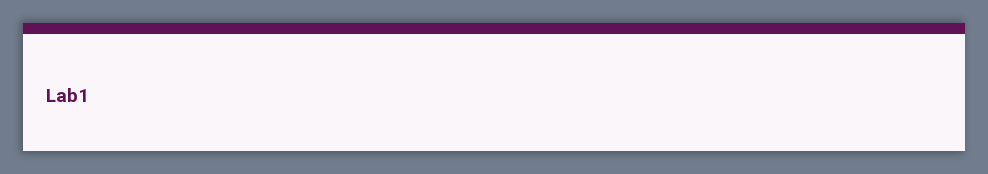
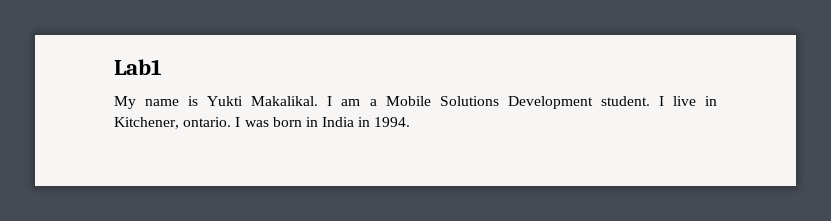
(89, 95) none -> [114,96,717,109] [114,117,411,129] // My name is Yukti Makalikal. I am a Mobile Solutions Development student. I live in Kitchener, ontario. I was born in India in 1994.

